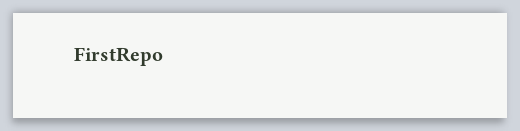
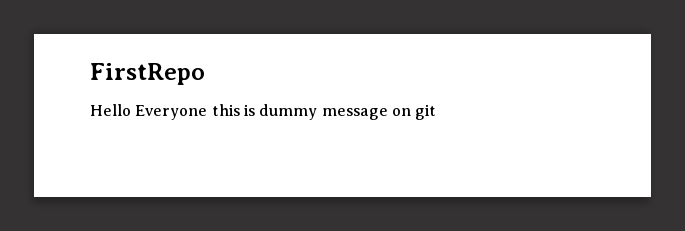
(163, 56) none -> [90,104,437,120] // Hello Everyone this is dummy message on git

